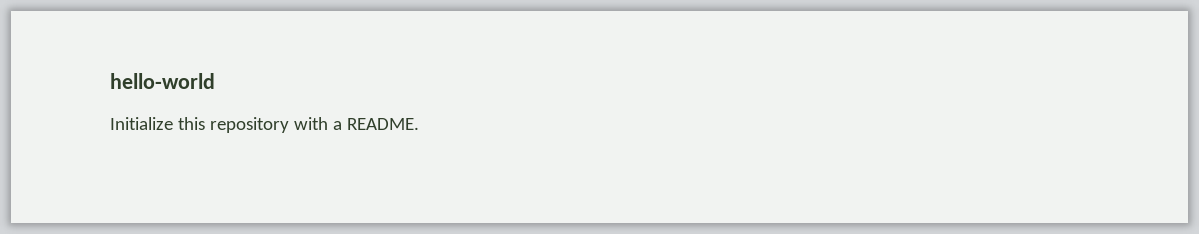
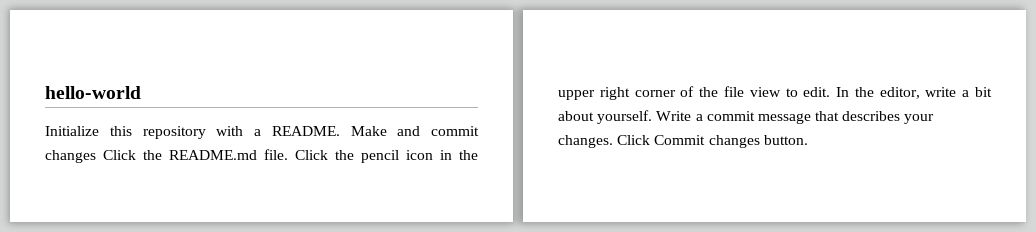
(419, 124) none -> [350,126,479,136] [45,149,478,163] [558,86,992,100] [558,110,935,124] [558,135,808,148] Make and commit changes Click the README.md file. Click the pencil icon in the upper right corner of the file view to edit. In the editor, write a bit about yourself. Write a commit message that describes your changes. Click Commit changes button.

